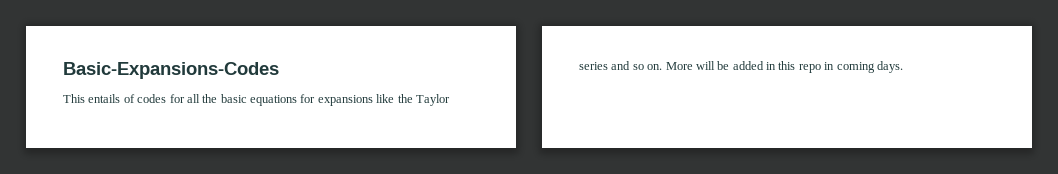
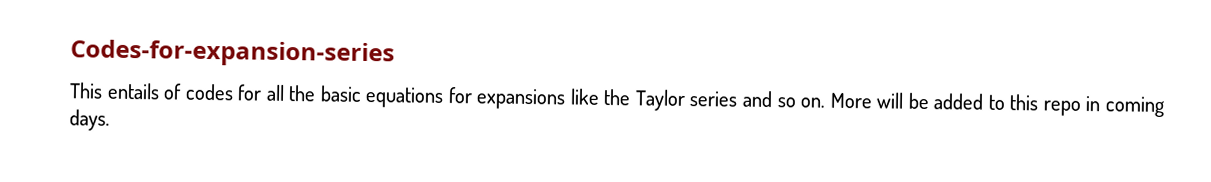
[63,62,279,79] Basic-Expansions-Codes -> [70,39,395,68] Codes-for-expansion-series
[766,62,776,70] in -> [987,94,1005,111] to

